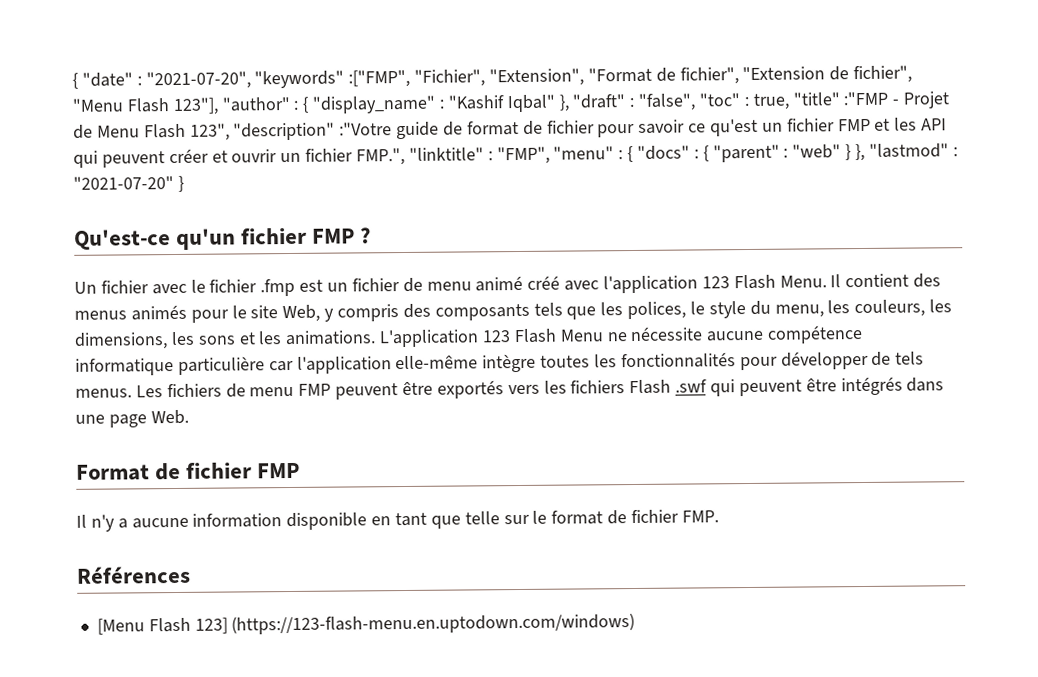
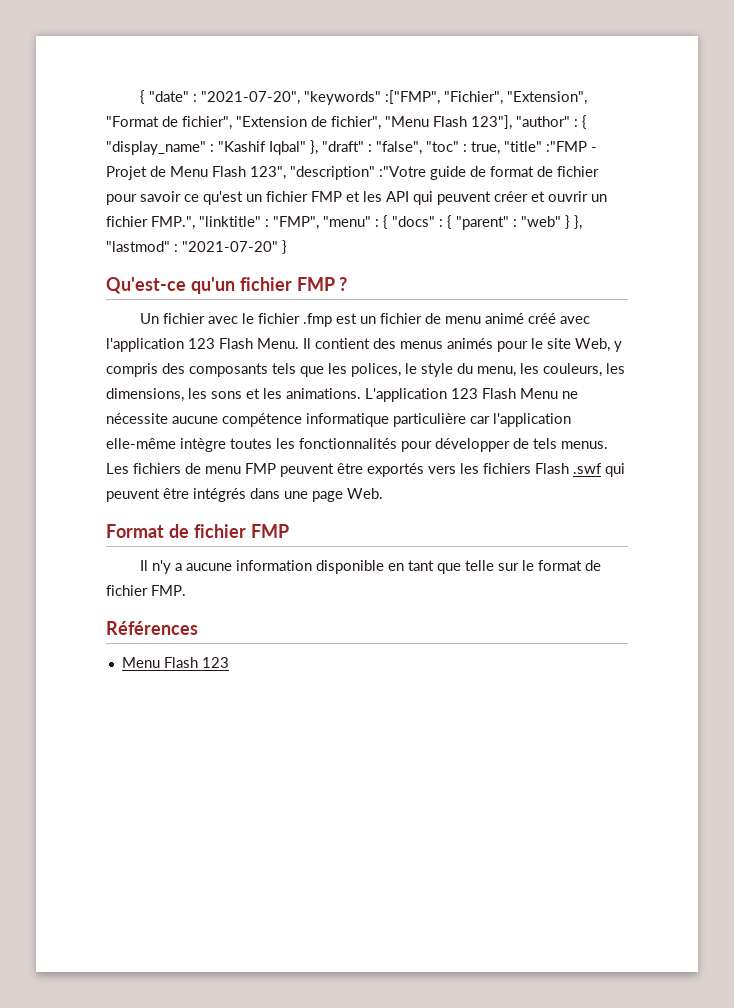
[96,612,636,635] [Menu Flash 123] (https://123-flash-menu.en.uptodown.com/windows) -> [121,657,229,668] Menu Flash 123

